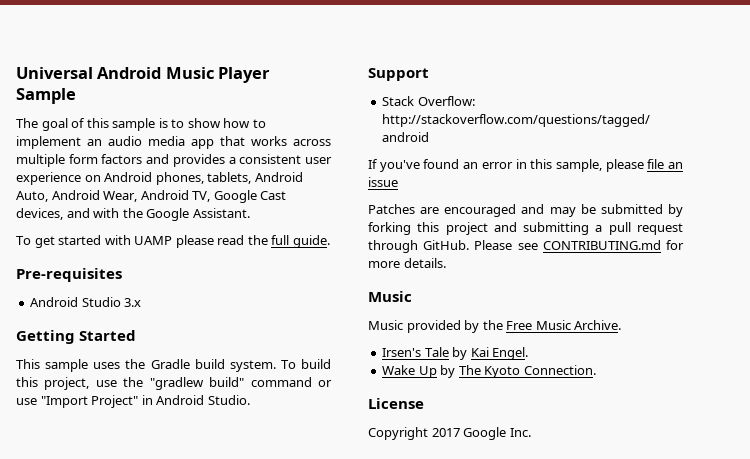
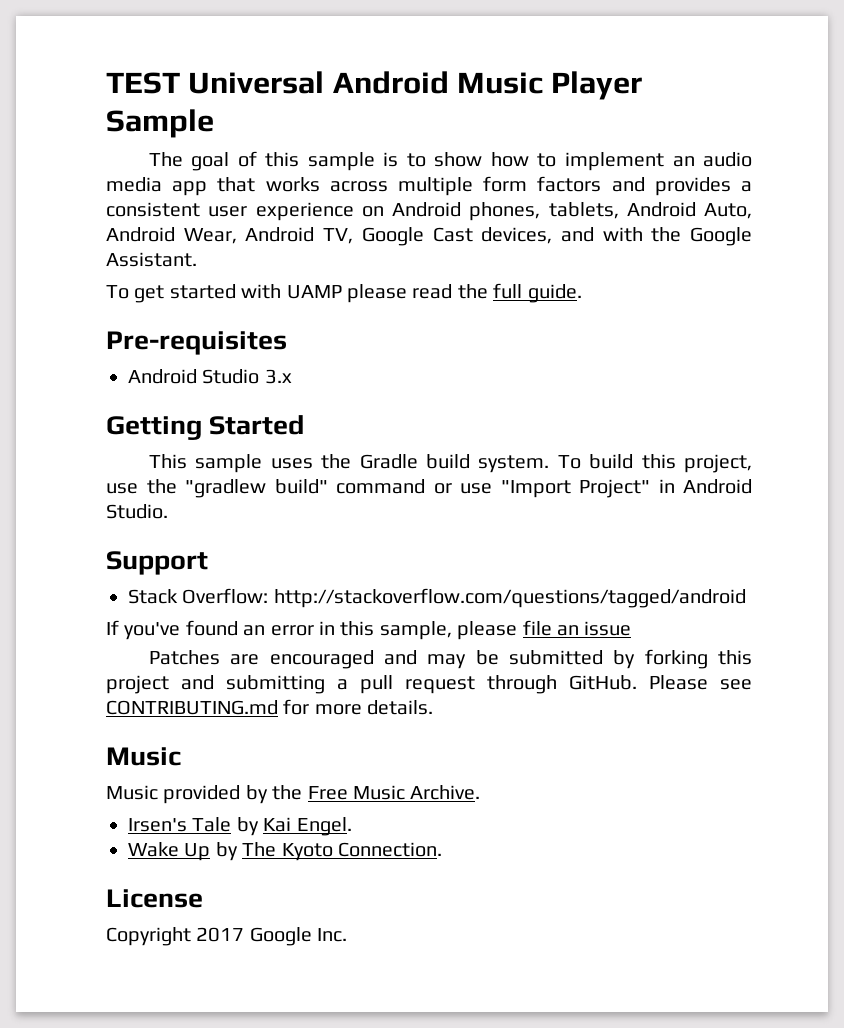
(16, 73) none -> [106,72,180,94] TEST

